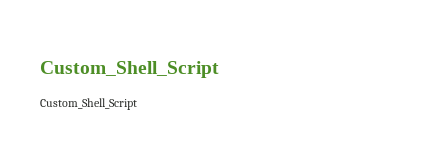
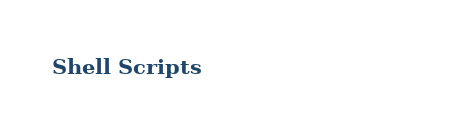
[40,61,219,78] [40,98,137,110] Custom_Shell_Script // Custom_Shell_Script -> [52,58,202,78] Shell Scripts

